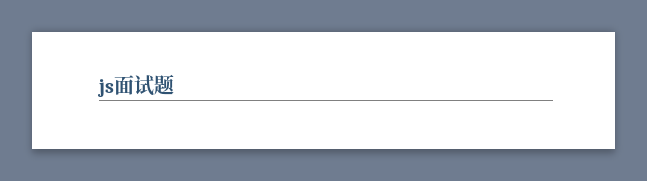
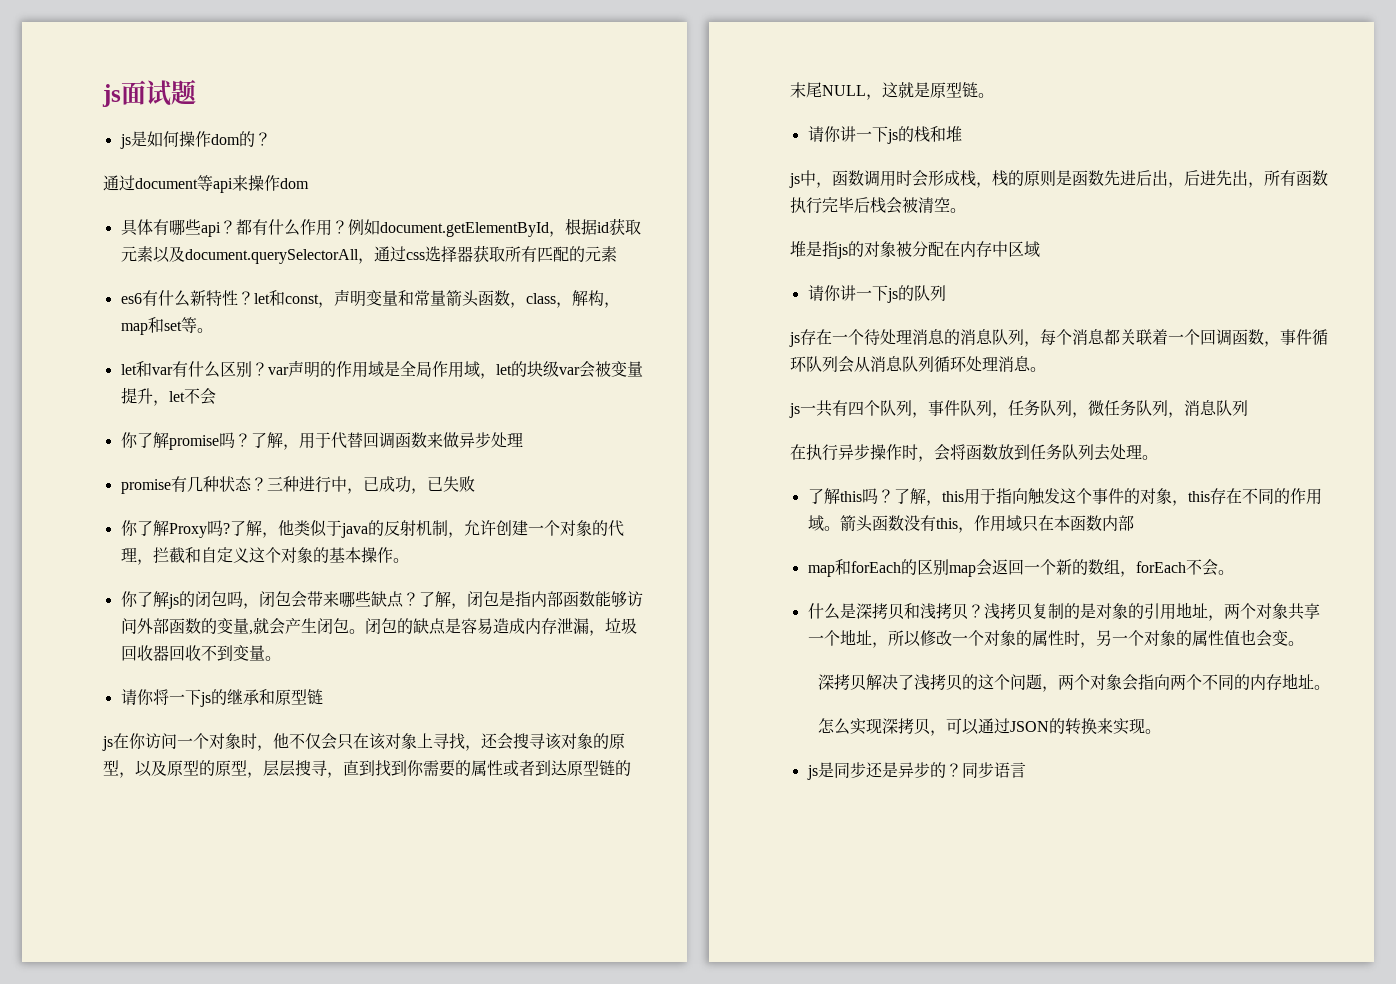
(174, 84) none -> [119,131,271,149] [103,175,309,193] [120,218,641,237] [120,245,617,264] [120,289,620,308] [120,317,213,335] [120,360,643,379] [120,387,216,406] [120,432,523,450] [120,476,475,494] [120,520,624,538] [120,547,409,565] [120,591,643,609] [120,618,637,636] [120,645,281,661] [120,689,323,707] [102,733,625,751] [103,760,631,778] [790,82,994,100] [807,126,962,144] [789,170,1328,188] [790,197,966,214] [790,241,1040,259] [807,285,946,303] [789,329,1328,347] [790,356,1046,373] [789,400,1248,418] [790,444,1158,462] [807,488,1322,506] [807,515,1134,533] [807,559,1234,577] [807,602,1320,621] [807,629,1304,648] [818,673,1331,692] [818,718,1162,736] [806,762,1026,780] // js是如何操作dom的？ // 通过document等api来操作dom // 具体有哪些api？都有什么作用？例如document.getElementById，根据id获取元素以及document.querySelectorAll，通过css选择器获取所有匹配的元素 // es6有什么新特性？let和const，声明变量和常量箭头函数，class，解构，map和set等。 // let和var有什么区别？var声明的作用域是全局作用域，let的块级var会被变量提升，let不会 // 你了解promise吗？了解，用于代替回调函数来做异步处理 // promise有几种状态？三种进行中，已成功，已失败 // 你了解Proxy吗?了解，他类似于java的反射机制，允许创建一个对象的代理，拦截和自定义这个对象的基本操作。 // 你了解js的闭包吗，闭包会带来哪些缺点？了解，闭包是指内部函数能够访问外部函数的变量,就会产生闭包。闭包的缺点是容易造成内存泄漏，垃圾回收器回收不到变量。 // 请你将一下js的继承和原型链 // js在你访问一个对象时，他不仅会只在该对象上寻找，还会搜寻该对象的原型，以及原型的原型，层层搜寻，直到找到你需要的属性或者到达原型链的末尾NULL，这就是原型链。 // 请你讲一下js的栈和堆 // js中，函数调用时会形成栈，栈的原则是函数先进后出，后进先出，所有函数执行完毕后栈会被清空。 // 堆是指js的对象被分配在内存中区域 // 请你讲一下js的队列 // js存在一个待处理消息的消息队列，每个消息都关联着一个回调函数，事件循环队列会从消息队列循环处理消息。 // js一共有四个队列，事件队列，任务队列，微任务队列，消息队列 // 在执行异步操作时，会将函数放到任务队列去处理。 // 了解this吗？了解，this用于指向触发这个事件的对象，this存在不同的作用域。箭头函数没有this，作用域只在本函数内部 // map和forEach的区别map会返回一个新的数组，forEach不会。 // 什么是深拷贝和浅拷贝？浅拷贝复制的是对象的引用地址，两个对象共享一个地址，所以修改一个对象的属性时，另一个对象的属性值也会变。 // 深拷贝解决了浅拷贝的这个问题，两个对象会指向两个不同的内存地址。 // 怎么实现深拷贝，可以通过JSON的转换来实现。 // js是同步还是异步的？同步语言

